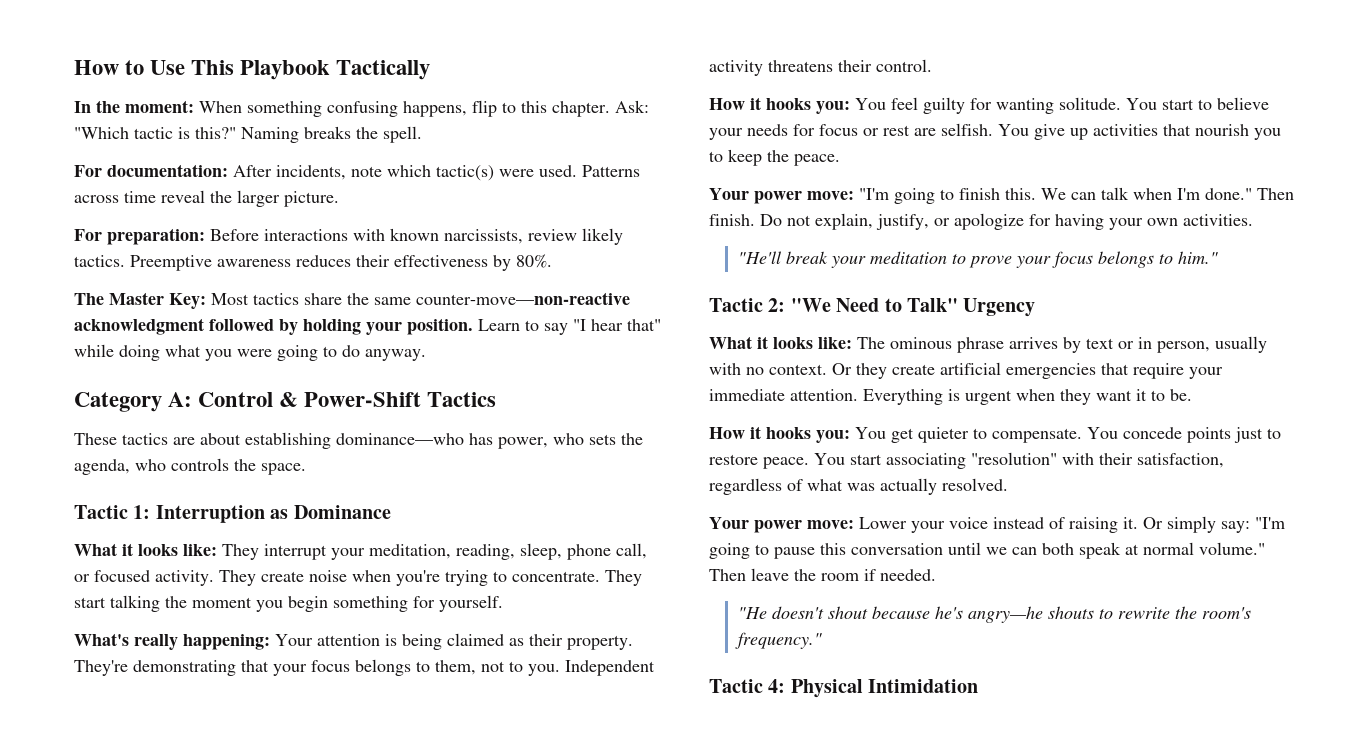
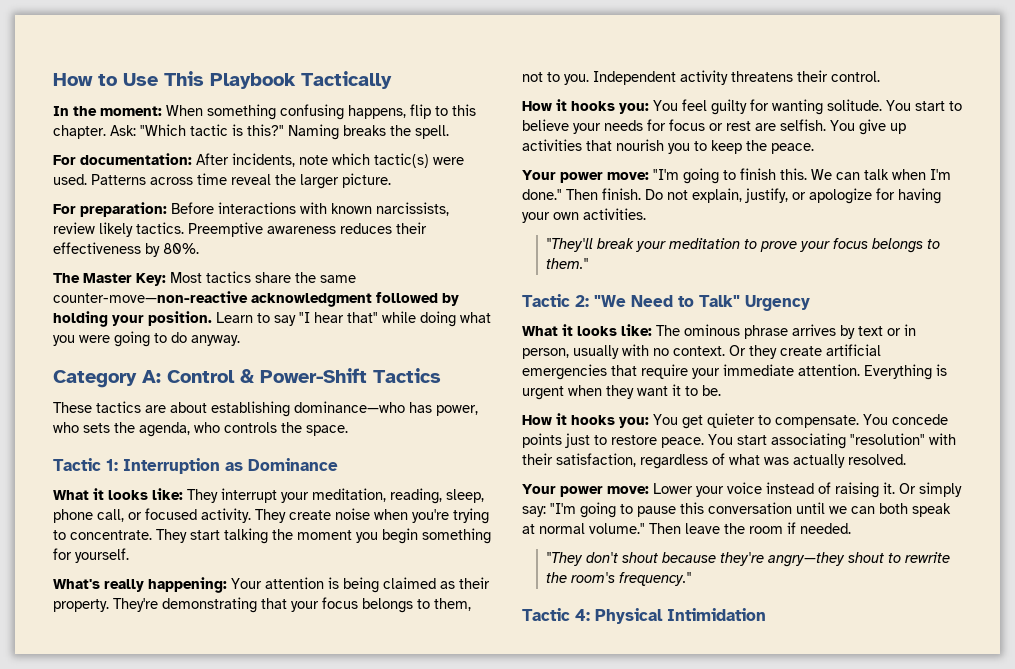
[737,251,782,264] "He'll -> [545,238,593,252] "They'll
[1177,251,1218,264] him." -> [545,258,588,269] them."
[737,606,1094,623] "He doesn't shout because he's angry—he shouts -> [545,552,884,567] "They don't shout because they're angry—they shout

